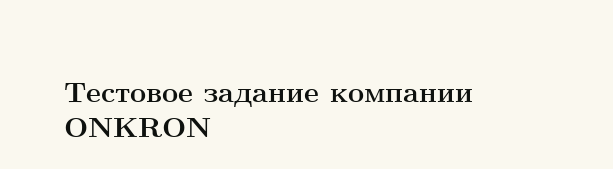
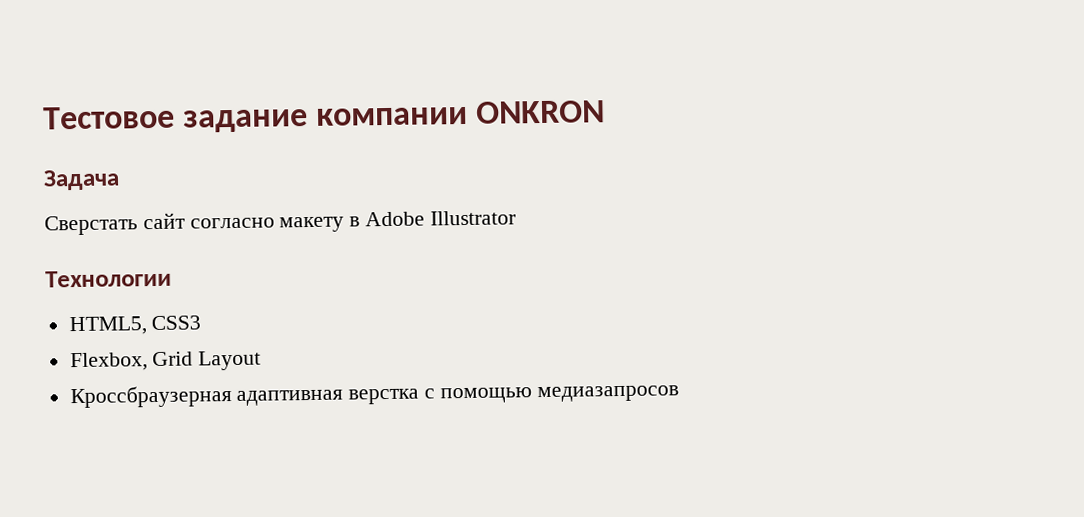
(211, 127) none -> [43,169,120,191] [44,210,516,236] [45,269,172,288] [68,315,202,336] [69,350,262,372] [69,385,679,409] // Задача // Сверстать сайт согласно макету в Adobe Illustrator // Технологии // HTML5, CSS3 // Flexbox, Grid Layout // Кроссбраузерная адаптивная верстка с помощью медиазапросов

